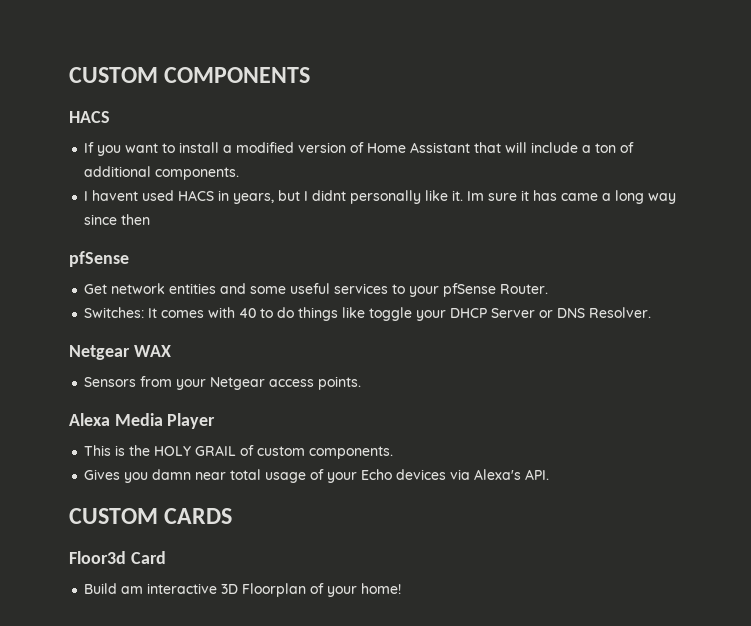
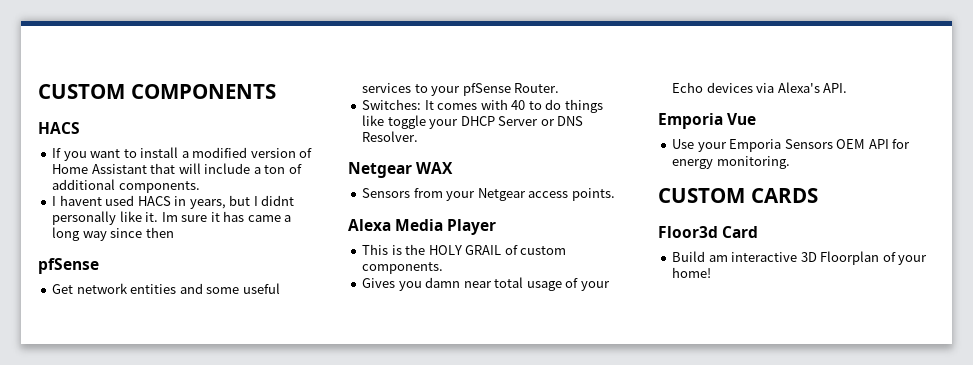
(550, 474) none -> [658,113,757,129] [672,139,911,152] [672,156,790,169] // Emporia Vue // Use your Emporia Sensors OEM API for energy monitoring.

